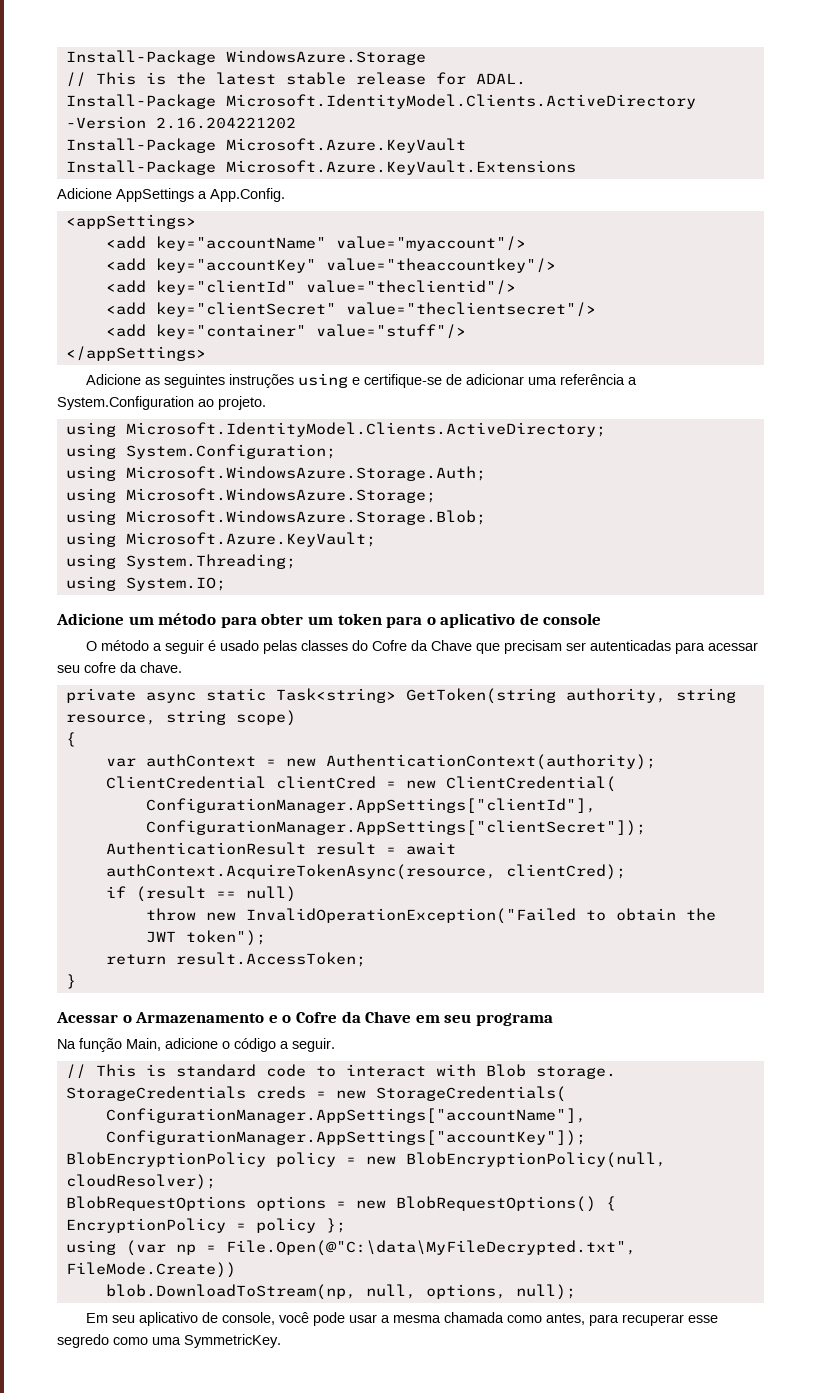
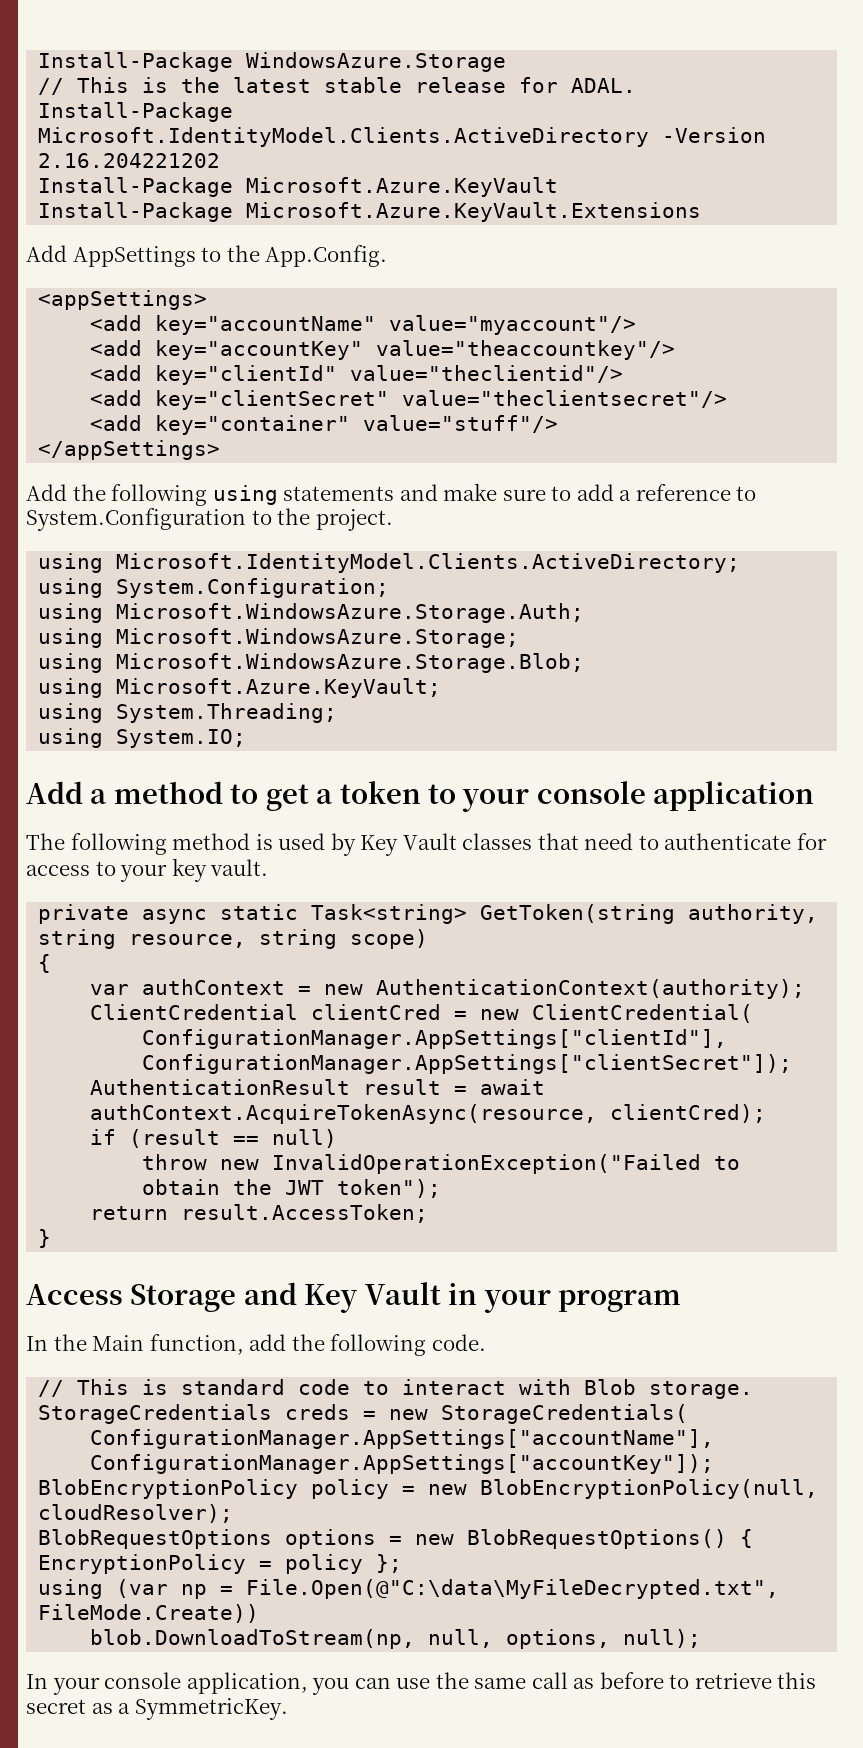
[57,188,207,202] Adicione AppSettings a -> [26,245,260,267] Add AppSettings to the
[85,373,637,388] [57,396,266,410] Adicione as seguintes instruções using e certifique-se de adicionar uma referência a System.Configuration ao projeto. -> [26,483,757,506] [26,508,393,531] Add the following using statements and make sure to add a reference to System.Configuration to the project.
[56,613,602,628] [85,640,758,654] [57,662,182,673] Adicione um método para obter um token para o aplicativo de console // O método a seguir é usado pelas classes do Cofre da Chave que precisam ser autenticadas para acessar seu cofre da chave. -> [26,781,815,812] [26,833,827,856] [26,858,269,882] Add a method to get a token to your console application // The following method is used by Key Vault classes that need to authenticate for access to your key vault.
[56,1011,553,1026] [57,1038,335,1052] Acessar o Armazenamento e o Cofre da Chave em seu programa // Na função Main, adicione o código a seguir. -> [26,1282,681,1313] [26,1334,486,1356] Access Storage and Key Vault in your program // In the Main function, add the following code.
[85,1312,718,1326] [57,1334,181,1348] Em seu aplicativo de console, você pode usar a mesma chamada como antes, para recuperar esse segredo como uma -> [26,1672,817,1695] [26,1699,131,1714] In your console application, you can use the same call as before to retrieve this secret as a

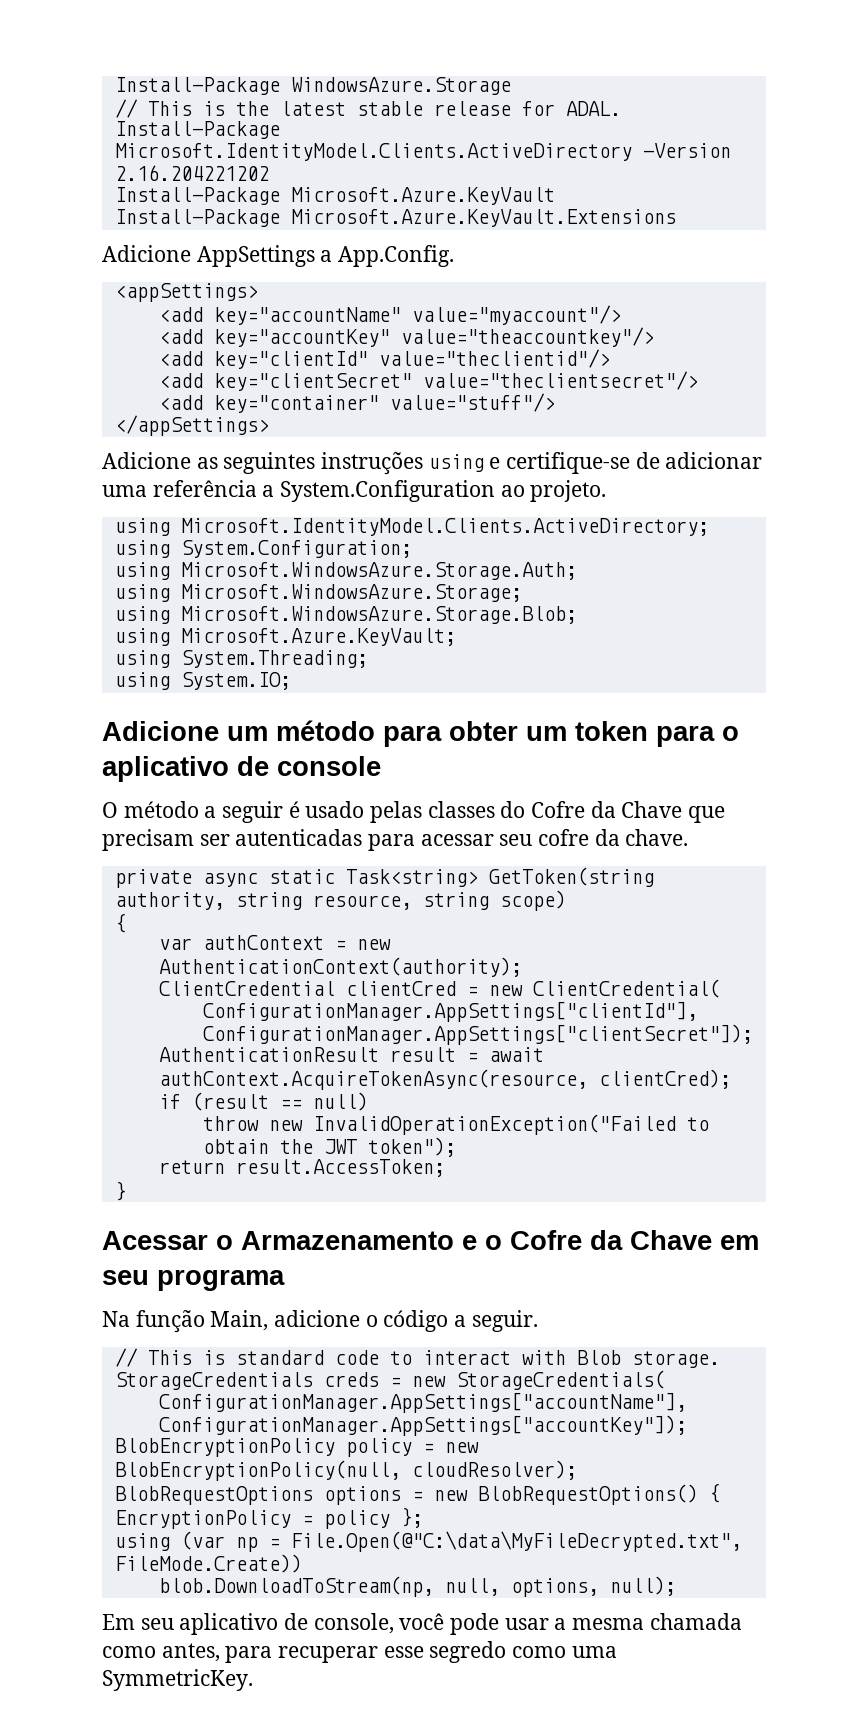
[26,245,260,267] Add AppSettings to the -> [102,245,333,267] Adicione AppSettings a
[26,483,757,506] [26,508,393,531] Add the following using statements and make sure to add a reference to System.Configuration to the project. -> [102,452,763,475] [102,480,607,502] Adicione as seguintes instruções using e certifique-se de adicionar uma referência a System.Configuration ao projeto.
[26,781,815,812] [26,833,827,856] [26,858,269,882] Add a method to get a token to your console application // The following method is used by Key Vault classes that need to authenticate for access to your key vault. -> [102,720,739,747] [102,756,381,782] [102,801,726,823] [102,829,689,851] Adicione um método para obter um token para o aplicativo de console // O método a seguir é usado pelas classes do Cofre da Chave que precisam ser autenticadas para acessar seu cofre da chave.
[26,1282,681,1313] [26,1334,486,1356] Access Storage and Key Vault in your program // In the Main function, add the following code. -> [102,1230,759,1250] [102,1270,285,1291] [102,1310,538,1333] Acessar o Armazenamento e o Cofre da Chave em seu programa // Na função Main, adicione o código a seguir.
[26,1672,817,1695] [26,1699,131,1714] In your console application, you can use the same call as before to retrieve this secret as a -> [102,1613,742,1635] [102,1641,617,1663] Em seu aplicativo de console, você pode usar a mesma chamada como antes, para recuperar esse segredo como uma

